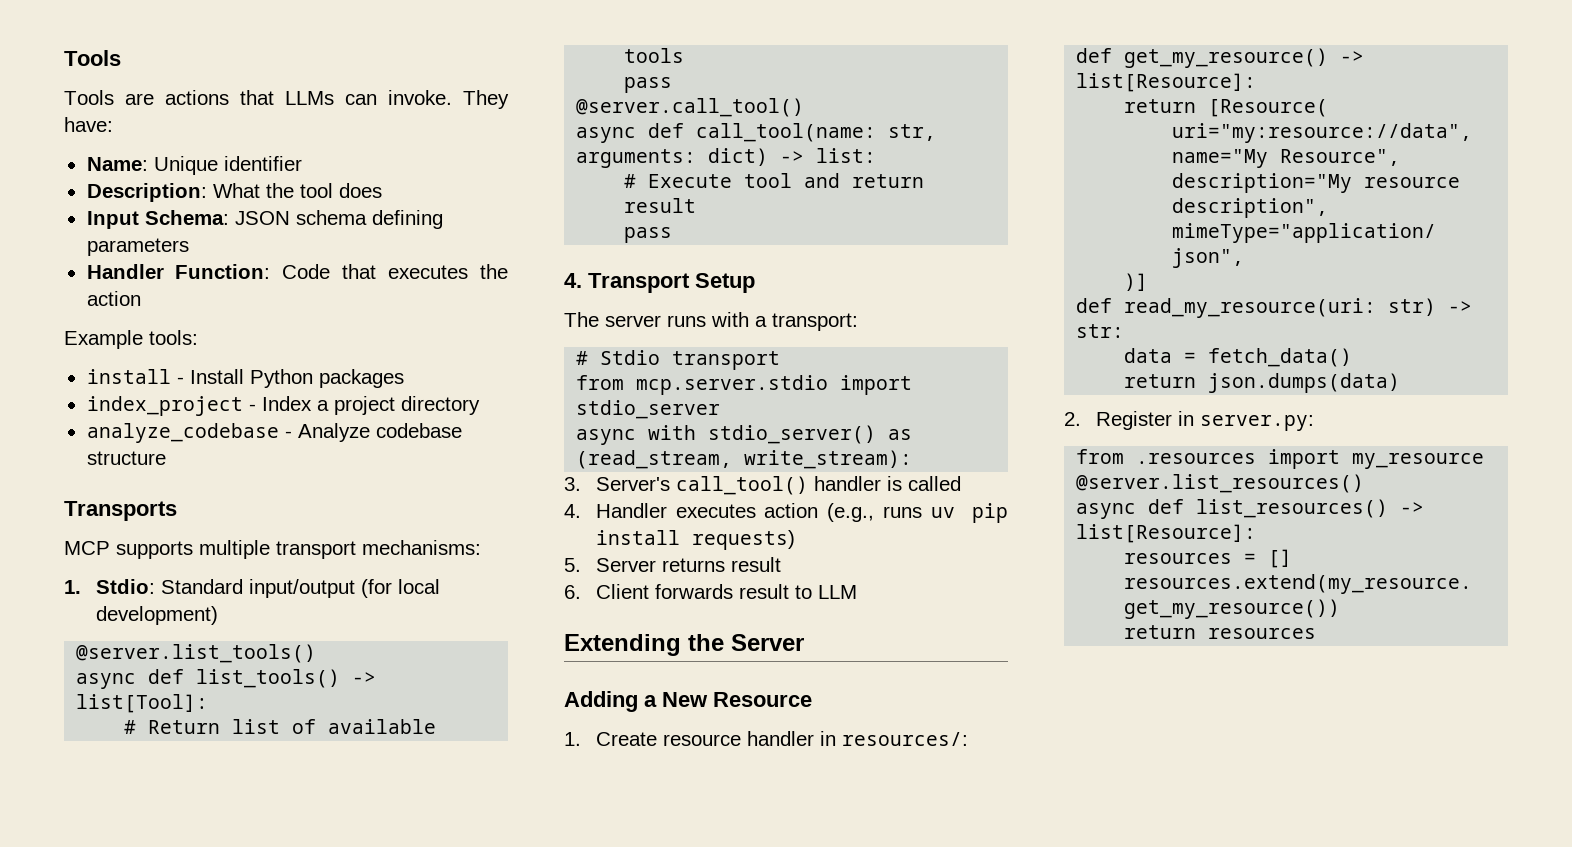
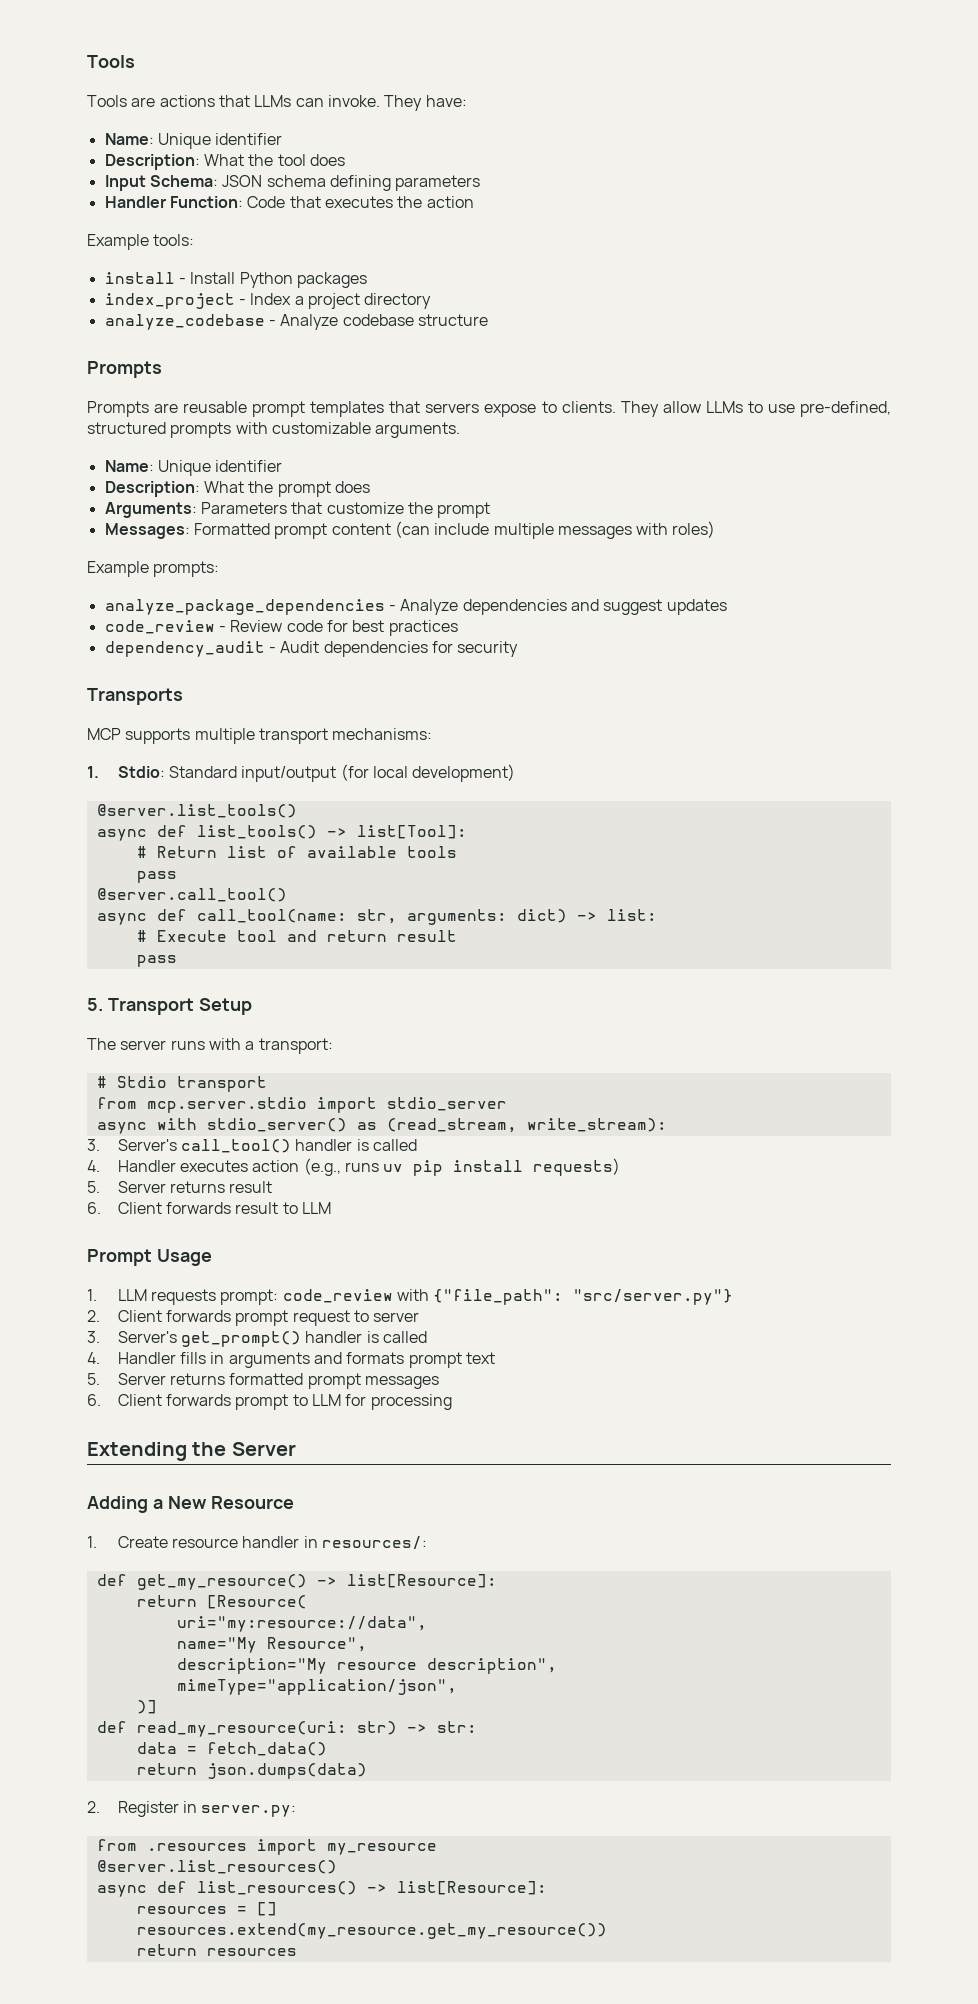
(166, 458) none -> [87,361,162,378] [87,401,892,417] [87,422,461,438] [104,460,283,476] [104,481,370,497] [104,502,491,518] [104,521,716,539] [87,561,220,577] [104,599,727,615] [104,620,458,636] [104,641,519,657] // Prompts // Prompts are reusable prompt templates that servers expose to clients. They allow LLMs to use pre-defined, structured prompts with customizable arguments. // Name: Unique identifier // Description: What the prompt does // Arguments: Parameters that customize the prompt // Messages: Formatted prompt content (can include multiple messages with roles) // Example prompts: // analyze_package_dependencies - Analyze dependencies and suggest updates // code_review - Review code for best practices // dependency_audit - Audit dependencies for security
[564,273,582,288] 4. -> [87,998,103,1011] 5.
(857, 592) none -> [87,1249,212,1266] [87,1289,734,1305] [87,1310,420,1326] [87,1331,427,1347] [87,1352,495,1368] [87,1373,439,1389] [87,1394,452,1410] // Prompt Usage // 1. LLM requests prompt: code_review with {"file_path": "src/server.py"} // 2. Client forwards prompt request to server // 3. Server's get_prompt() handler is called // 4. Handler fills in arguments and formats prompt text // 5. Server returns formatted prompt messages // 6. Client forwards prompt to LLM for processing

